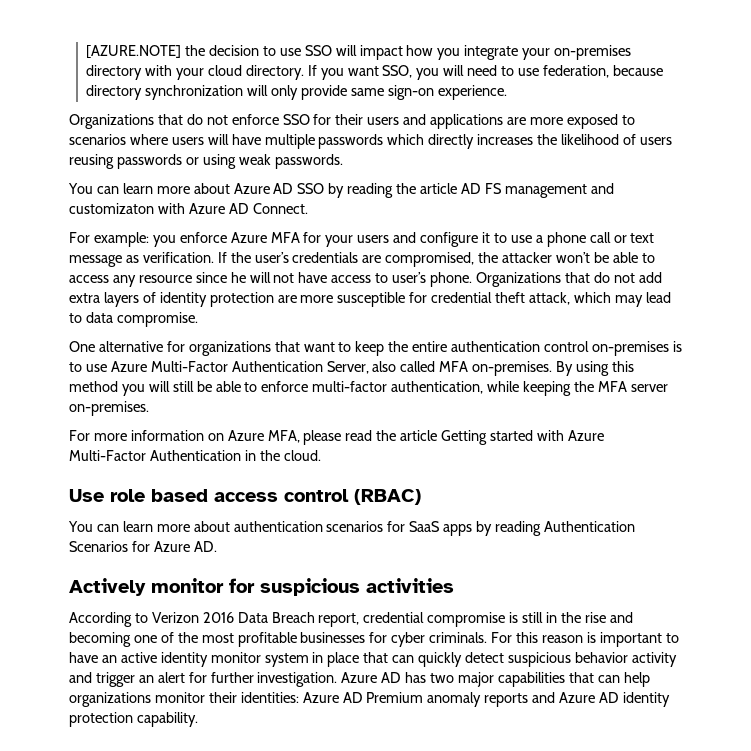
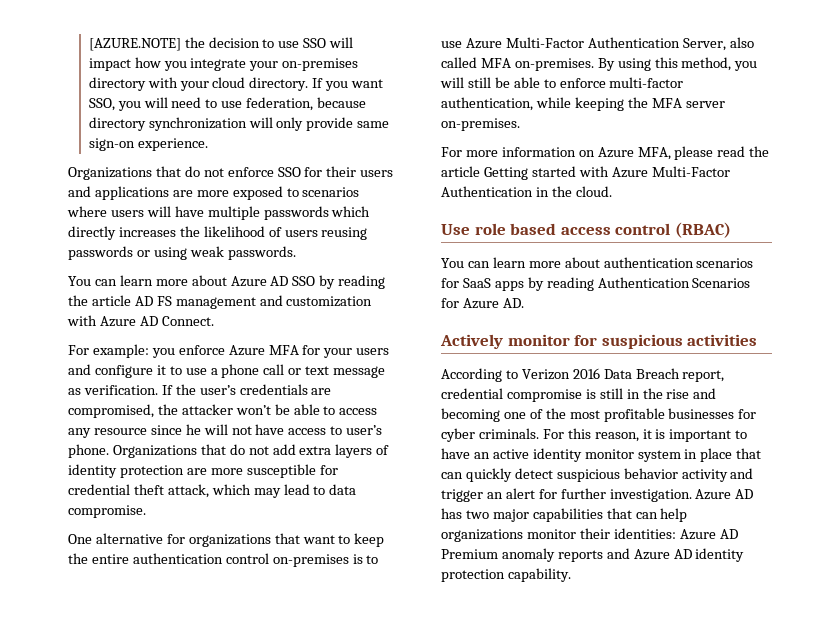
[69,203,154,214] customizaton -> [286,296,373,307] customization
[69,381,118,392] method -> [681,57,732,71] method,
[541,635,583,643] reason -> [594,429,652,442] reason, it

